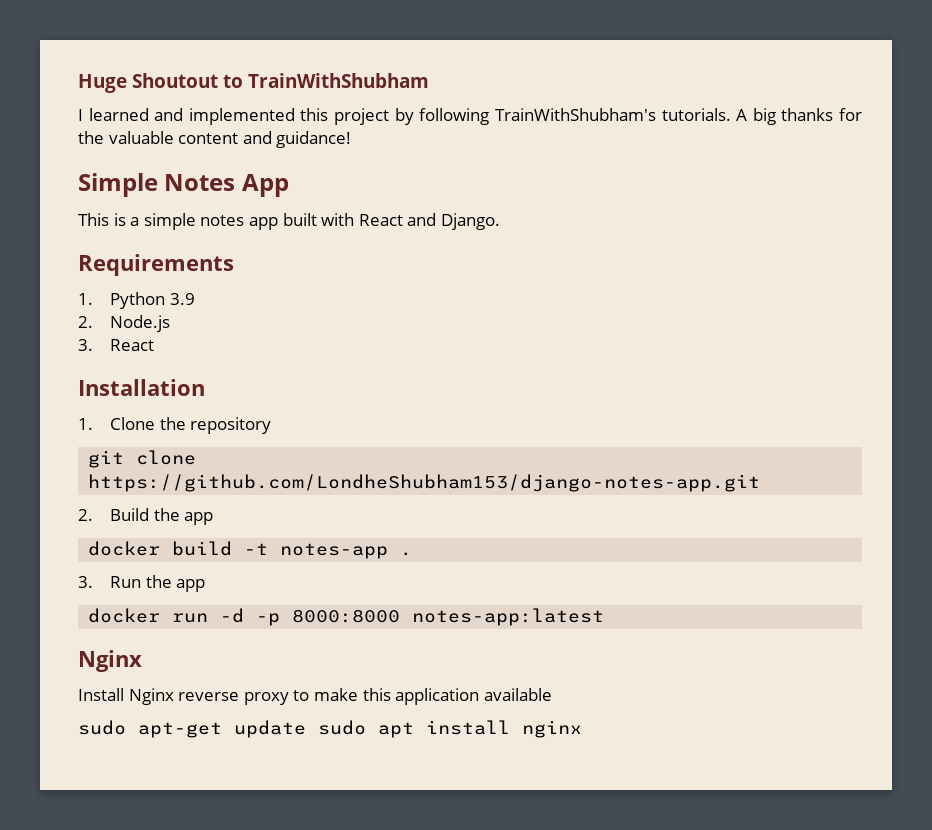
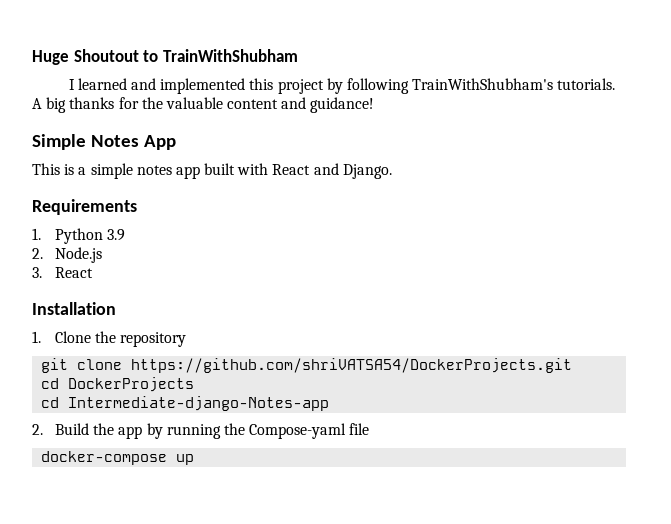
[88,474,761,492] https://github.com/LondheShubham153/django-notes-app.git -> [131,358,573,373] [41,377,195,392] [41,396,330,411] https://github.com/shriVATSA54/DockerProjects.git // cd DockerProjects // cd Intermediate-django-Notes-app
[88,541,413,559] [78,575,206,592] [88,608,605,626] [78,650,142,672] [78,688,552,705] [78,720,582,738] // docker build -t notes-app . // 3. Run the app // docker run -d -p 8000:8000 notes-app:latest // Nginx // Install Nginx reverse proxy to make this application available // sudo apt-get update sudo apt install nginx -> [146,423,370,439] [41,451,195,465] by running the Compose-yaml file // docker-compose up

